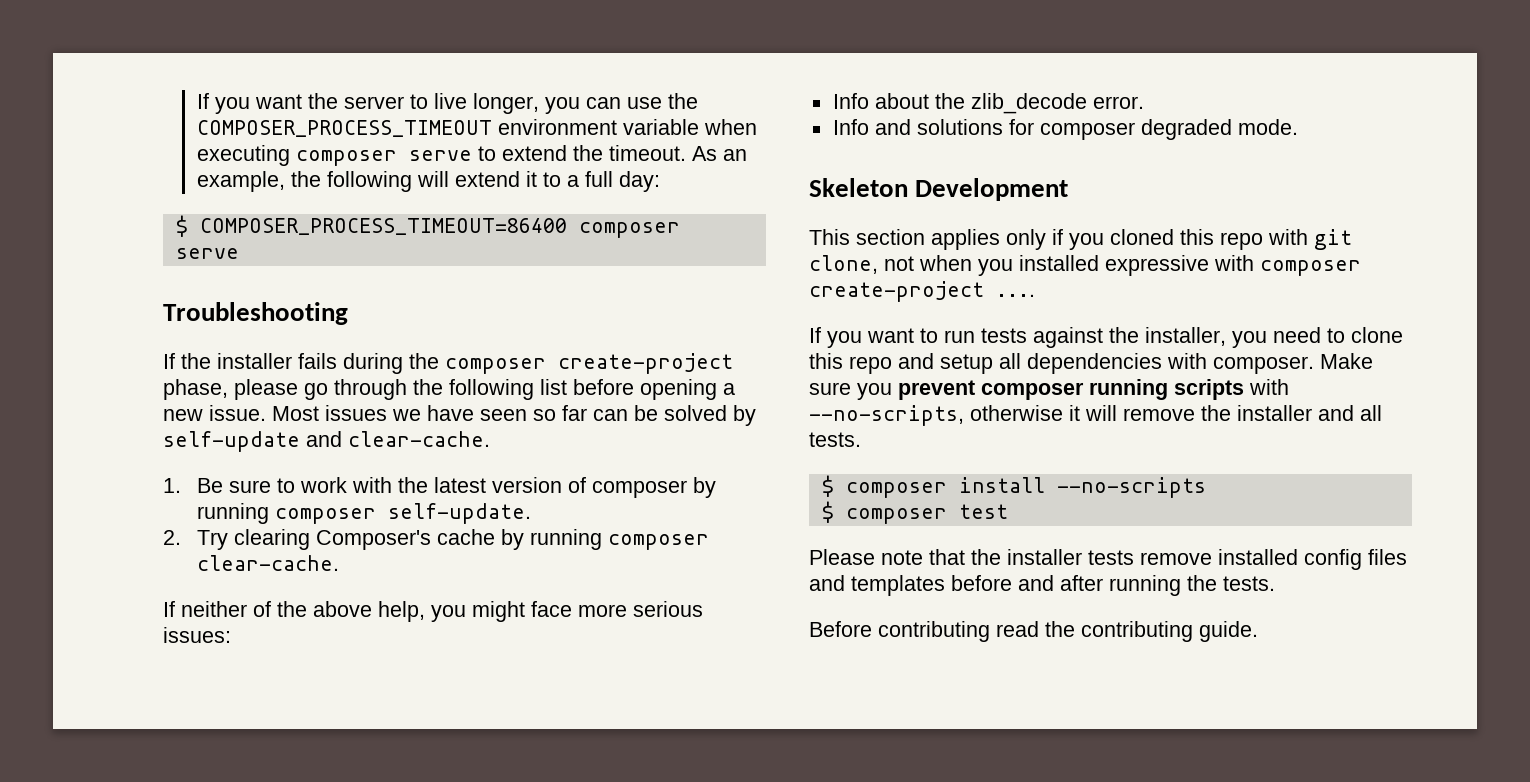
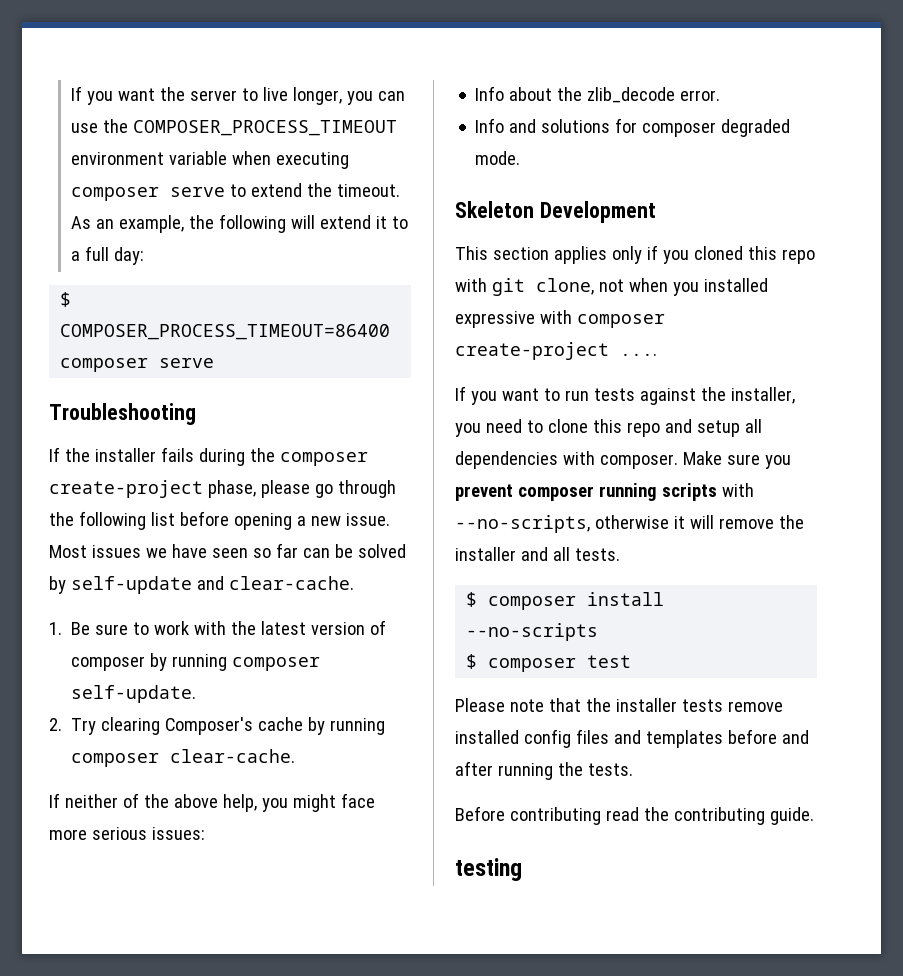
(1258, 631) none -> [455,858,522,881] // testing

